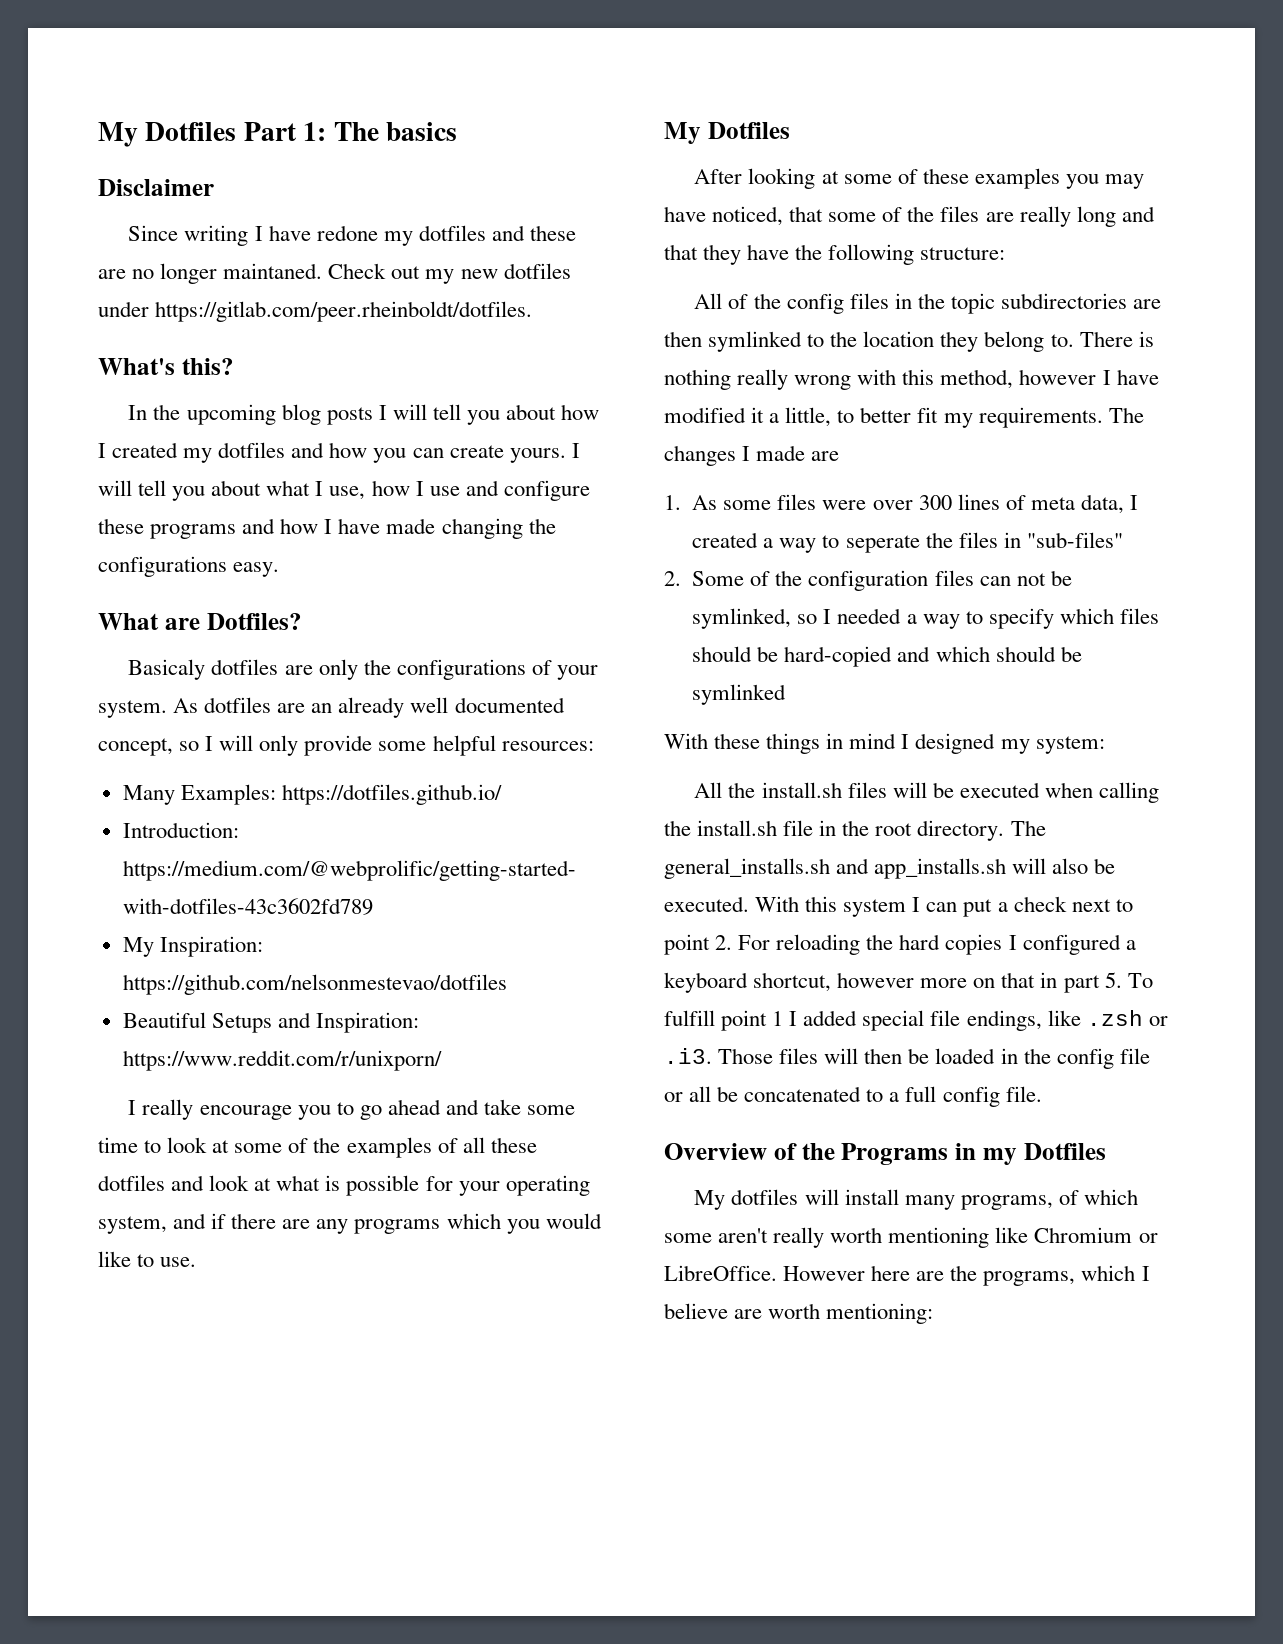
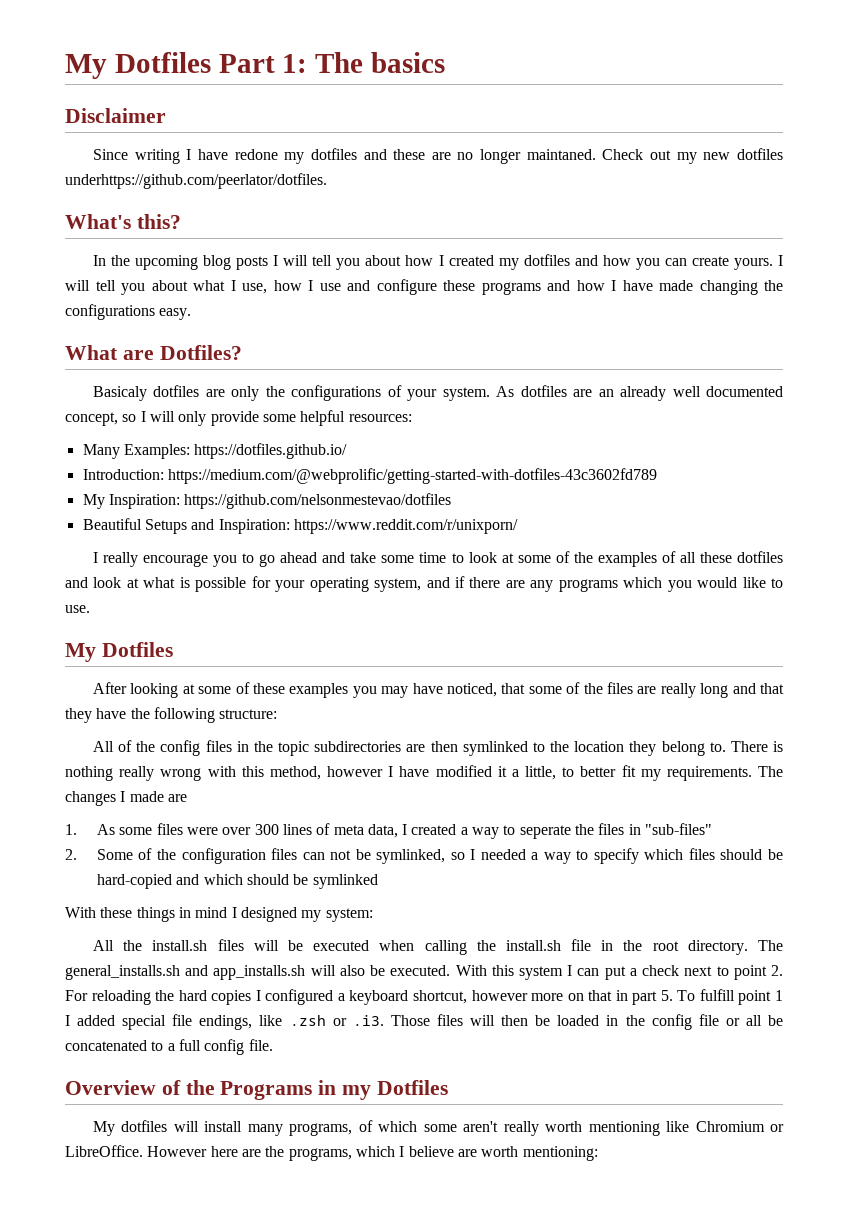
[98,301,533,322] under https://gitlab.com/peer.rheinboldt/dotfiles. -> [65,173,327,189] underhttps://github.com/peerlator/dotfiles.

